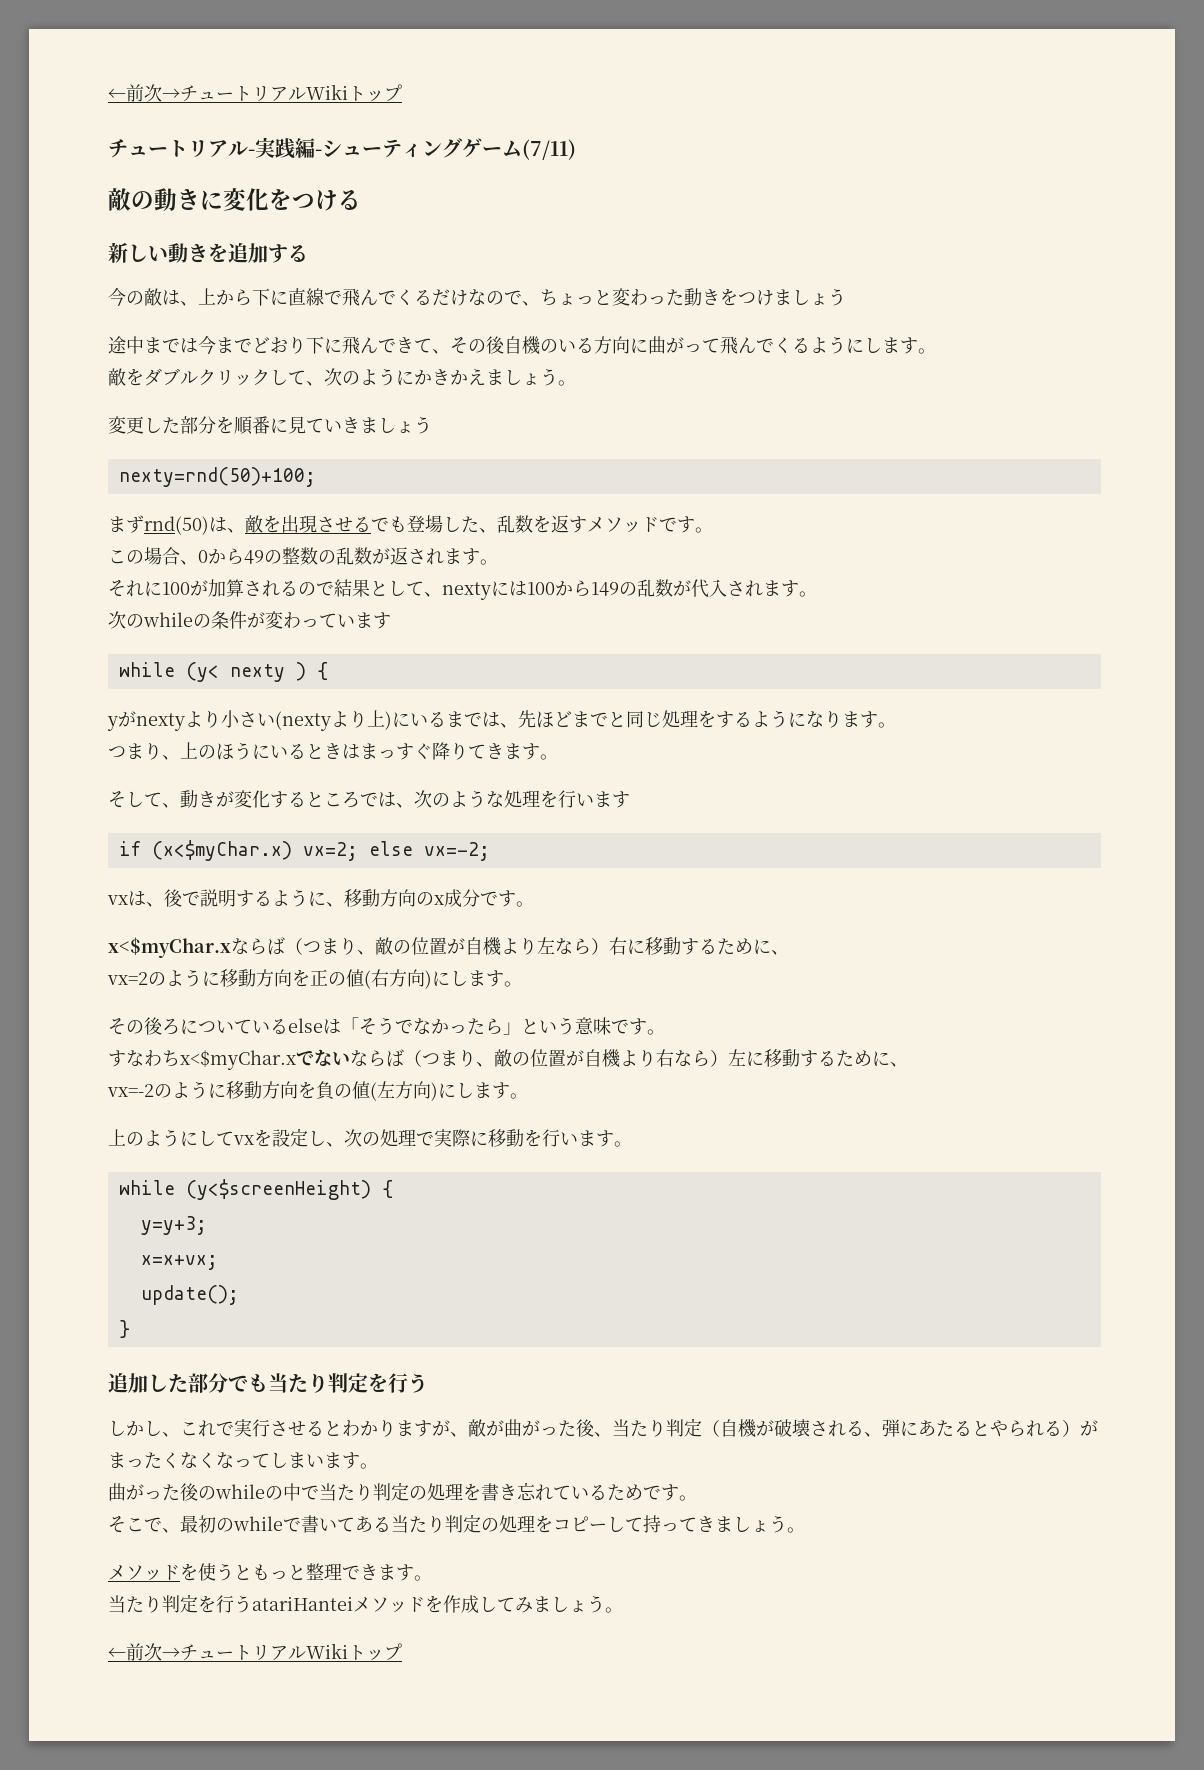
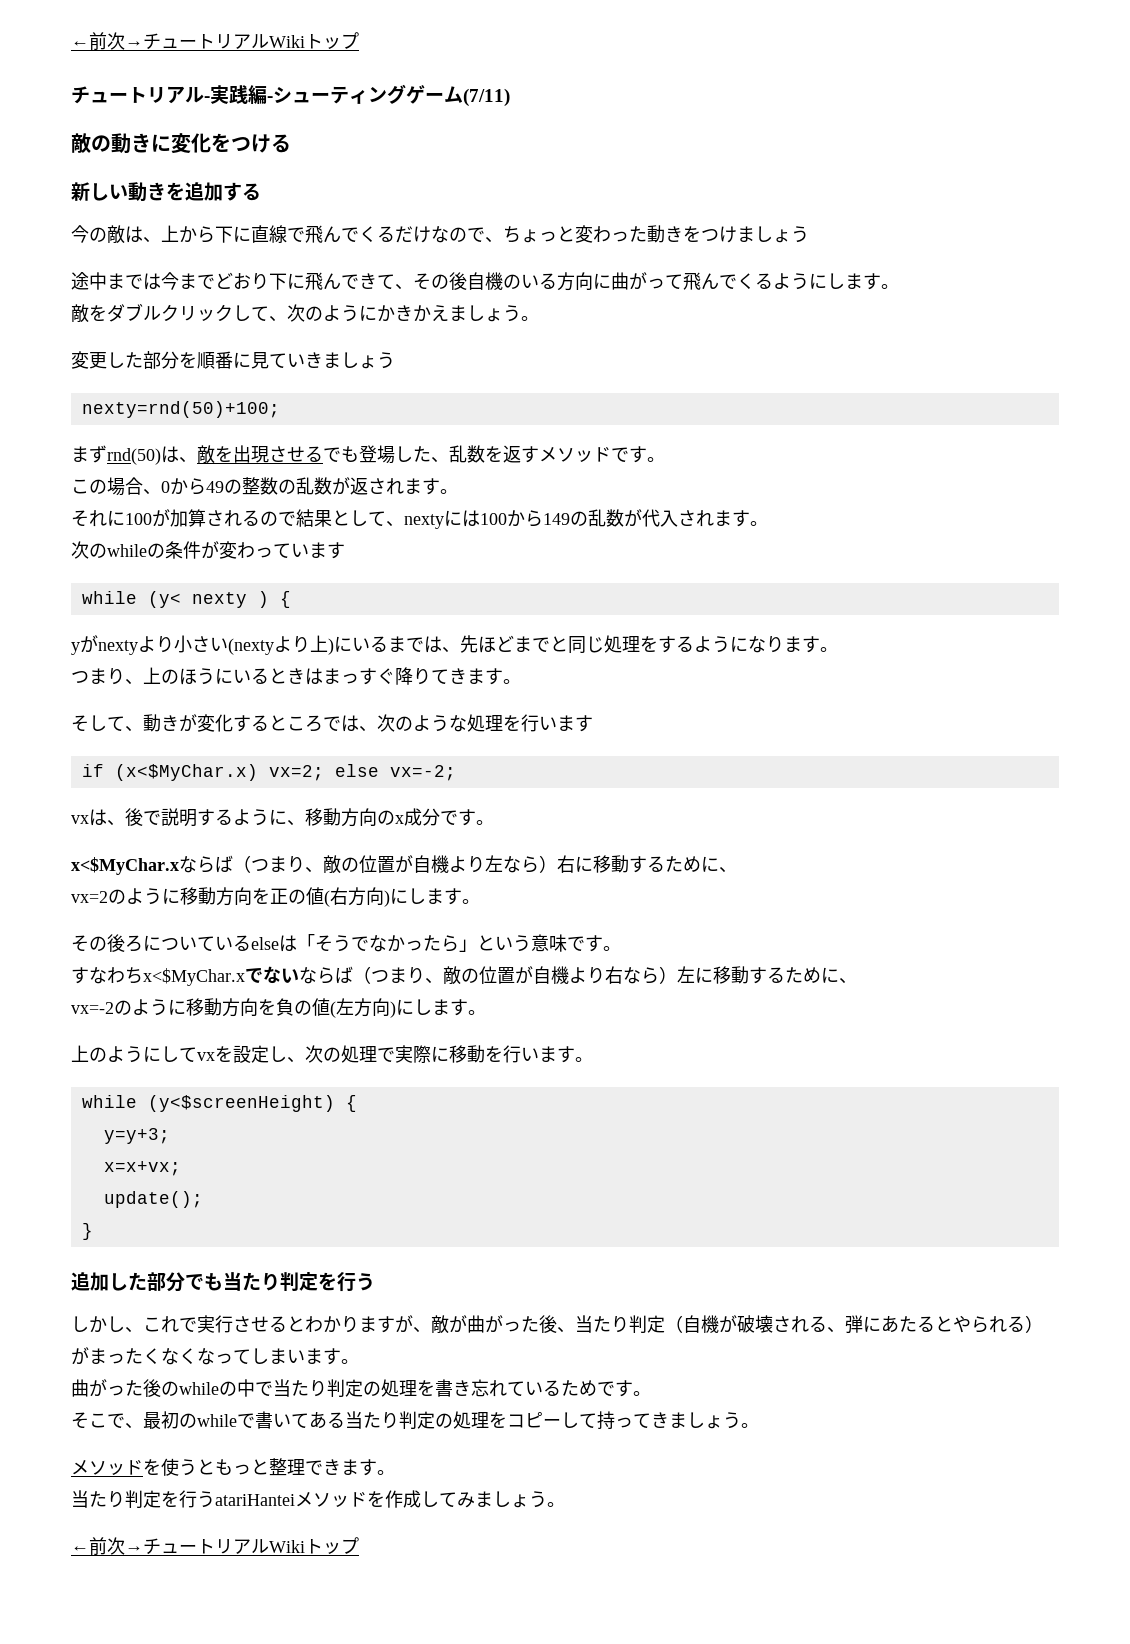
[151,840,292,861] (x<$myChar.x) -> [114,764,258,781] (x<$MyChar.x)
[108,937,231,958] x<$myChar.x -> [71,857,179,875] x<$MyChar.x
[180,1050,296,1070] x<$myChar.x -> [143,968,245,986] x<$MyChar.x

